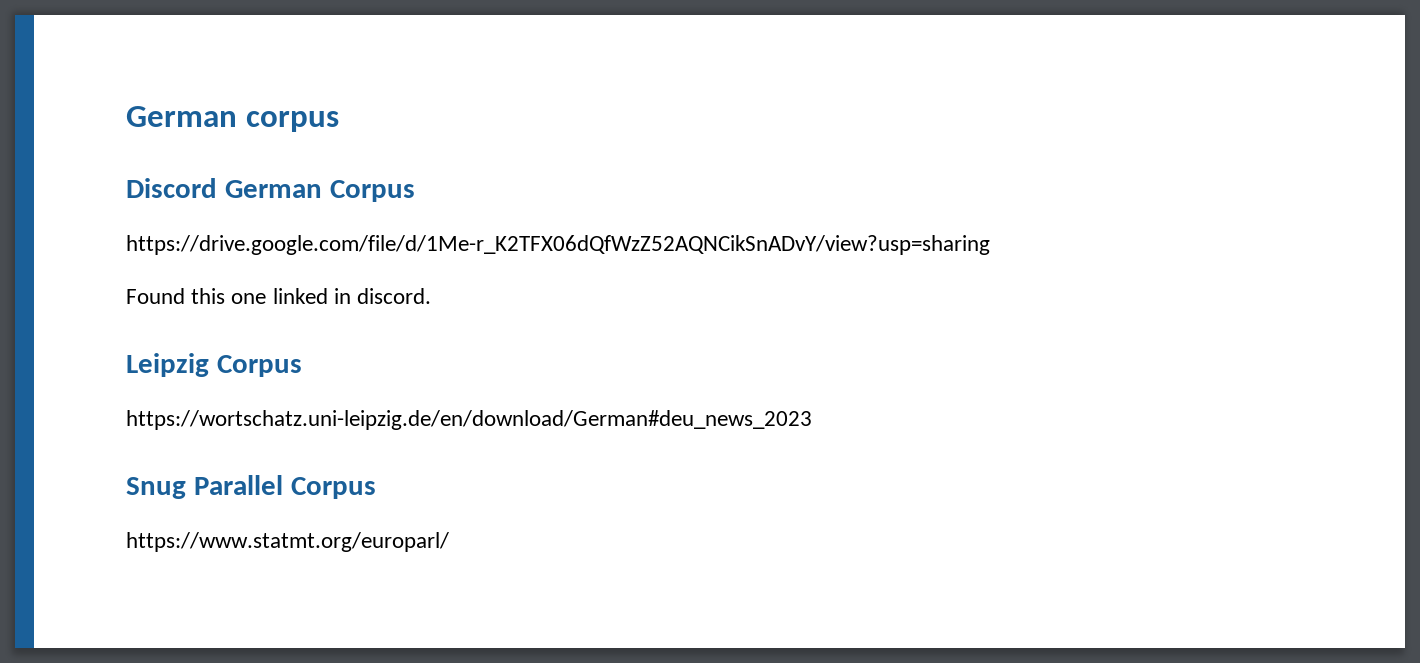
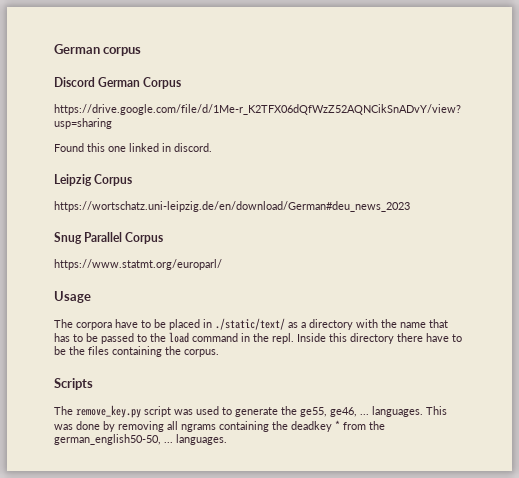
(449, 542) none -> [54,291,91,303] [54,318,448,330] [54,332,462,344] [54,346,219,357] [54,378,93,390] [54,405,447,418] [54,420,385,432] [54,434,227,445] // Usage // The corpora have to be placed in ./static/text/ as a directory with the name that has to be passed to the load command in the repl. Inside this directory there have to be the files containing the corpus. // Scripts // The remove_key.py script was used to generate the ge55, ge46, ... languages. This was done by removing all ngrams containing the deadkey * from the german_english50-50, ... languages.

